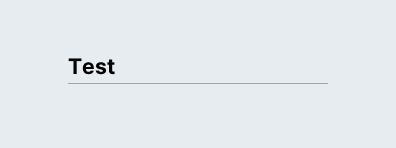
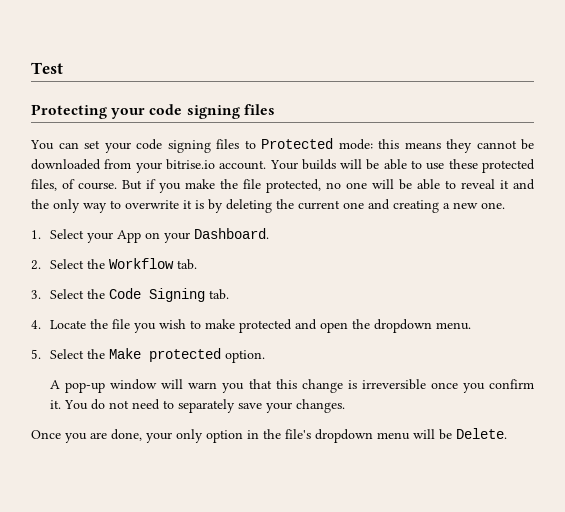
(115, 66) none -> [31,104,275,119] [30,138,534,153] [31,159,536,173] [31,179,535,193] [31,199,505,213] [31,228,270,243] [31,258,198,270] [31,288,230,302] [31,319,472,333] [31,348,266,363] [50,379,534,393] [50,399,346,413] [31,428,507,443] // Protecting your code signing files // You can set your code signing files to Protected mode: this means they cannot be downloaded from your bitrise.io account. Your builds will be able to use these protected files, of course. But if you make the file protected, no one will be able to reveal it and the only way to overwrite it is by deleting the current one and creating a new one. // 1. Select your App on your Dashboard. // 2. Select the Workflow tab. // 3. Select the Code Signing tab. // 4. Locate the file you wish to make protected and open the dropdown menu. // 5. Select the Make protected option. // A pop-up window will warn you that this change is irreversible once you confirm it. You do not need to separately save your changes. // Once you are done, your only option in the file's dropdown menu will be Delete.

